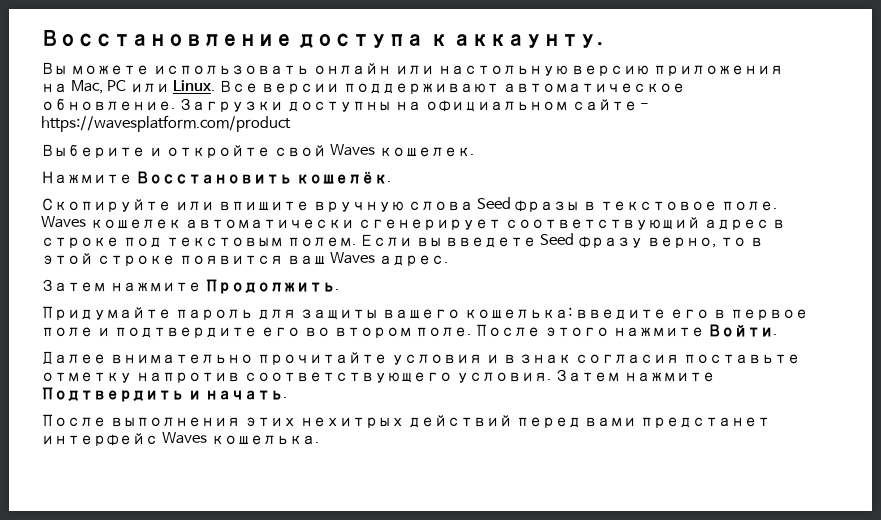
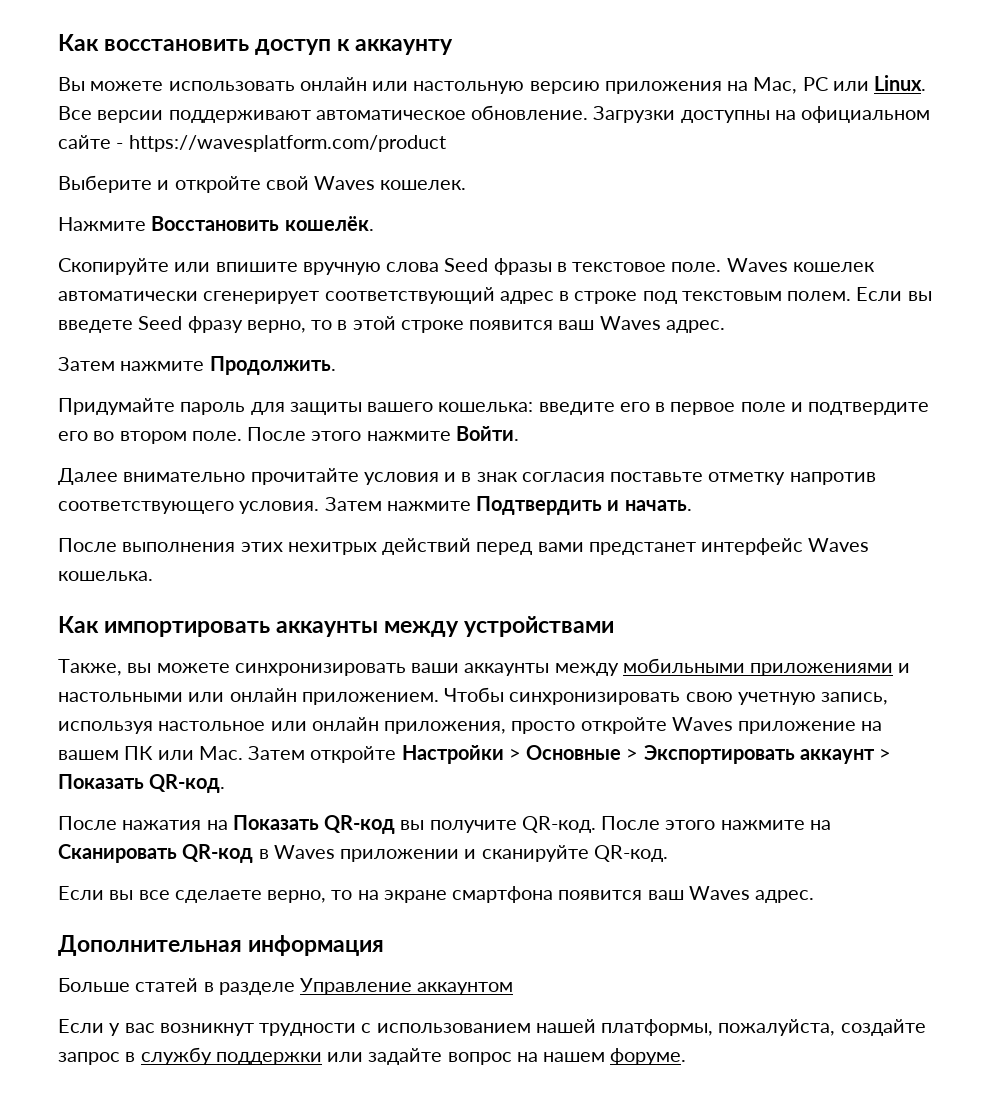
[41,30,603,48] Восстановление доступа к аккаунту. -> [58,34,454,55] Как восстановить доступ к аккаунту
(319, 440) none -> [58,616,615,637] [58,658,911,676] [58,687,889,705] [58,717,883,734] [58,745,892,764] [58,774,226,793] [58,815,831,834] [58,844,668,863] [58,886,815,903] [58,935,385,956] [58,978,514,995] [58,1019,926,1036] [58,1047,687,1065] // Как импортировать аккаунты между устройствами // Также, вы можете синхронизировать ваши аккаунты между мобильными приложениями и настольными или онлайн приложением. Чтобы синхронизировать свою учетную запись, используя настольное или онлайн приложения, просто откройте Waves приложение на вашем ПК или Mac. Затем откройте Настройки > Основные > Экспортировать аккаунт > Показать QR-код. // После нажатия на Показать QR-код вы получите QR-код. После этого нажмите на Сканировать QR-код в Waves приложении и сканируйте QR-код. // Если вы все сделаете верно, то на экране смартфона появится ваш Waves адрес. // Дополнительная информация // Больше статей в разделе Управление аккаунтом // Если у вас возникнут трудности с использованием нашей платформы, пожалуйста, создайте запрос в службу поддержки или задайте вопрос на нашем форуме.

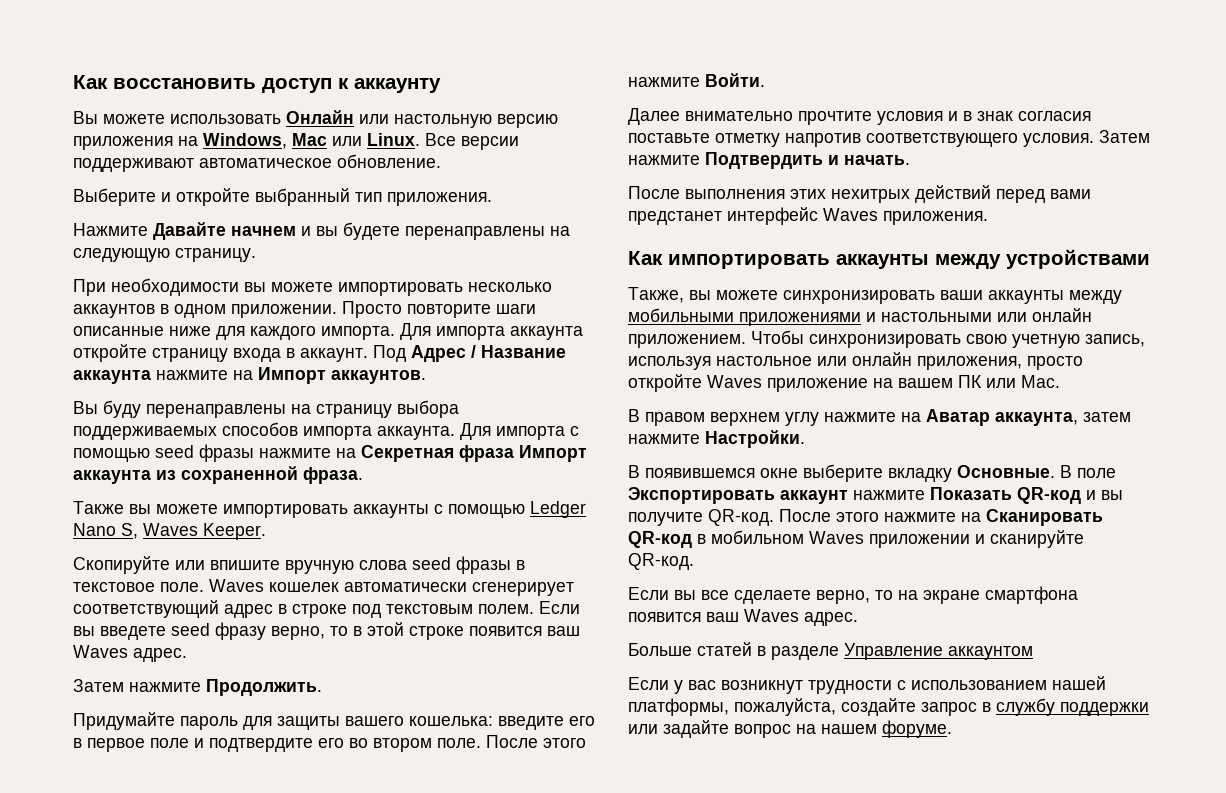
[299,77,367,91] онлайн -> [286,110,354,124] Онлайн
[753,77,828,94] Mac, PC -> [203,133,327,149] Windows, Mac
[593,106,931,123] [58,135,446,152] [58,175,467,193] [58,216,374,231] Загрузки доступны на официальном сайте - https://wavesplatform.com/product // Выберите и откройте свой Waves кошелек. // Нажмите Восстановить кошелёк. -> [73,188,492,206] [73,222,570,240] [73,248,256,262] [73,278,552,296] [73,301,536,318] [73,323,583,340] [73,344,566,362] [73,367,426,384] [73,400,459,418] [73,422,579,440] [73,444,587,462] [73,466,363,484] [73,501,586,518] [73,523,266,540] // Выберите и откройте выбранный тип приложения. // Нажмите Давайте начнем и вы будете перенаправлены на следующую страницу. // При необходимости вы можете импортировать несколько аккаунтов в одном приложении. Просто повторите шаги описанные ниже для каждого импорта. Для импорта аккаунта откройте страницу входа в аккаунт. Под Адрес / Название аккаунта нажмите на Импорт аккаунтов. // Вы буду перенаправлены на страницу выбора поддерживаемых способов импорта аккаунта. Для импорта с помощью seed фразы нажмите на Секретная фраза Импорт аккаунта из сохраненной фраза. // Также вы можете импортировать аккаунты с помощью Ledger Nano S, Waves Keeper.
[444,258,489,272] Seed -> [412,557,451,570] seed
[138,316,183,330] Seed -> [171,623,210,636] seed
[250,468,359,485] прочитайте -> [798,111,872,125] прочтите
[58,571,153,581] кошелька. -> [883,211,988,225] приложения.
[248,745,892,764] [58,774,226,793] [58,816,228,830] Затем откройте Настройки > Основные > Экспортировать аккаунт > Показать QR-код. // После нажатия на -> [628,409,1131,426] [628,430,805,448] [628,464,1116,482] [628,487,925,504] // В правом верхнем углу нажмите на Аватар аккаунта, затем нажмите Настройки. // В появившемся окне выберите вкладку Основные. В поле Экспортировать аккаунт нажмите
(396, 824) none -> [1086,490,1096,500] и
(269, 854) none -> [711,530,804,544] мобильном
[58,935,385,956] // Дополнительная информация -> (858, 619) none

